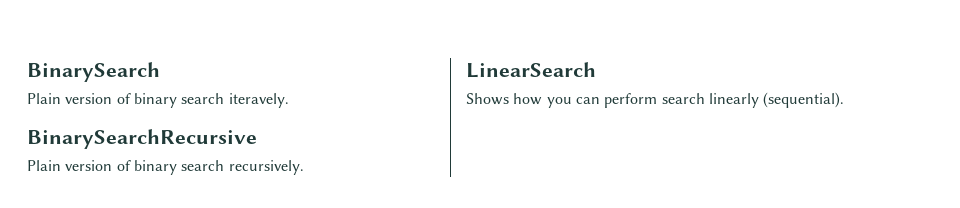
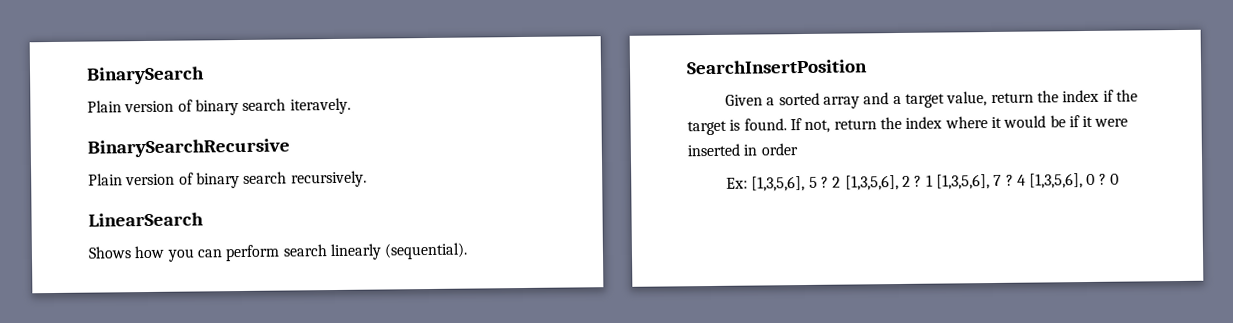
(845, 100) none -> [686,59,868,75] [724,89,1138,109] [687,115,1129,136] [687,143,798,157] [725,173,1120,192] // SearchInsertPosition // Given a sorted array and a target value, return the index if the target is found. If not, return the index where it would be if it were inserted in order // Ex: [1,3,5,6], 5 ? 2 [1,3,5,6], 2 ? 1 [1,3,5,6], 7 ? 4 [1,3,5,6], 0 ? 0

